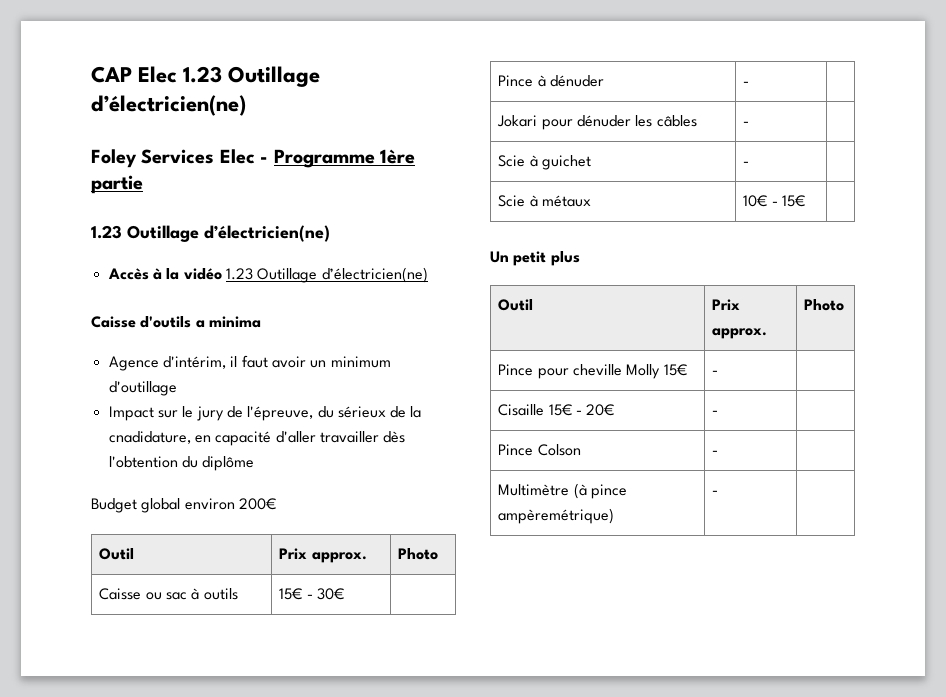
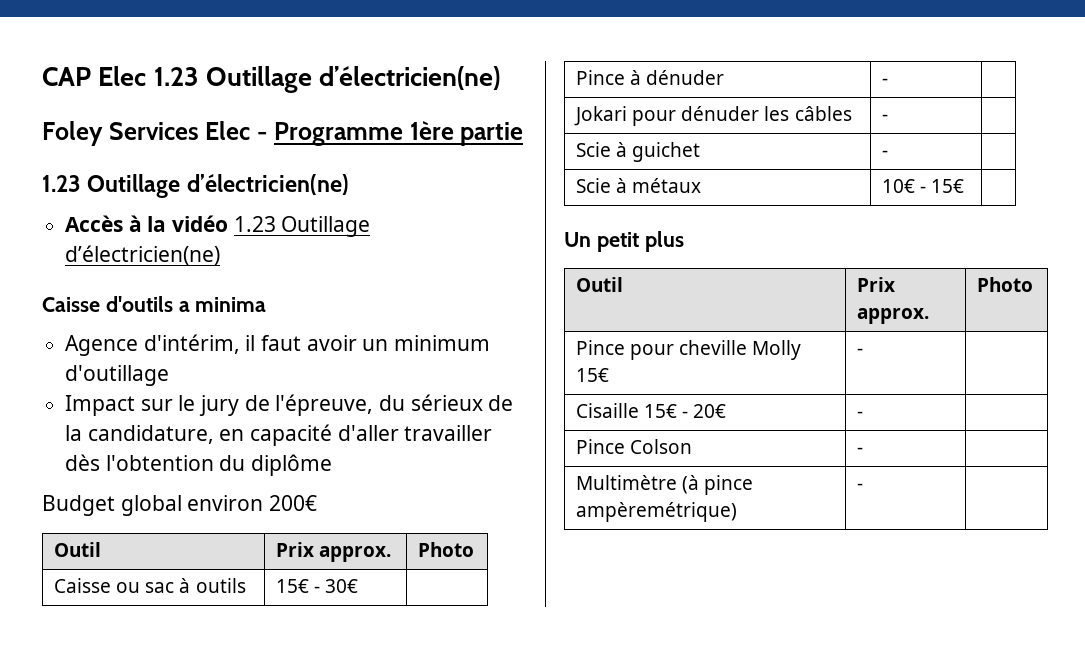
[108,431,191,444] cnadidature, -> [87,425,214,444] candidature,

